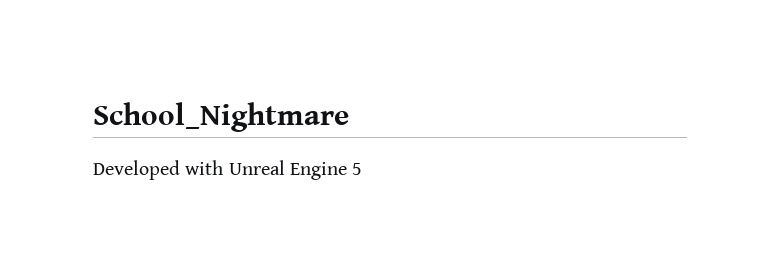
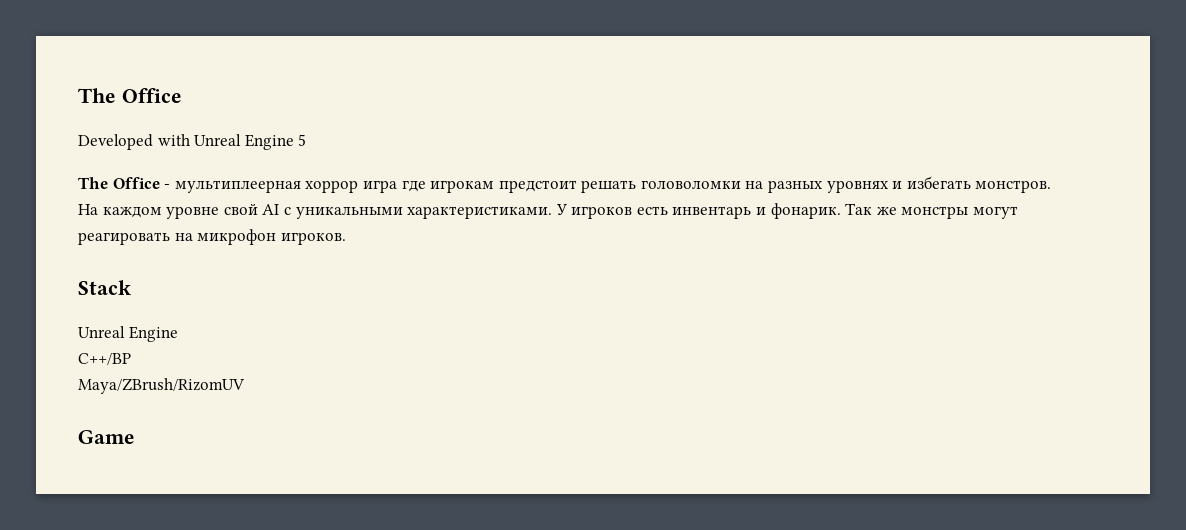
[93,102,349,132] School_Nightmare -> [78,88,182,103] The Office
(363, 169) none -> [78,176,1052,193] [78,203,1019,219] [78,229,346,245] [78,280,131,295] [78,326,178,342] [78,353,131,365] [78,378,245,394] [78,430,135,444] // The Office - мультиплеерная хоррор игра где игрокам предстоит решать головоломки на разных уровнях и избегать монстров. На каждом уровне свой AI с уникальными характеристиками. У игроков есть инвентарь и фонарик. Так же монстры могут реагировать на микрофон игроков. // Stack // Unreal Engine // C++/BP // Maya/ZBrush/RizomUV // Game

